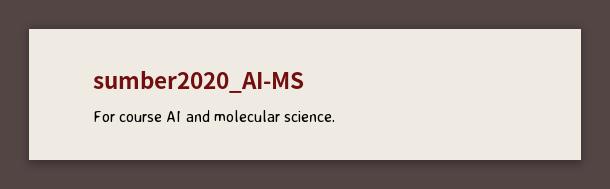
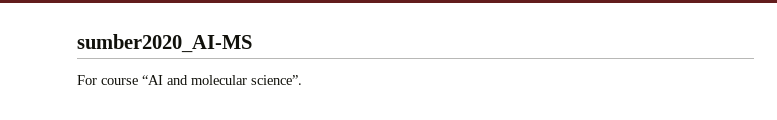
[166,111,182,122] AI -> [142,75,163,85] “AI
[283,111,335,122] science. -> [251,75,302,85] science”.

